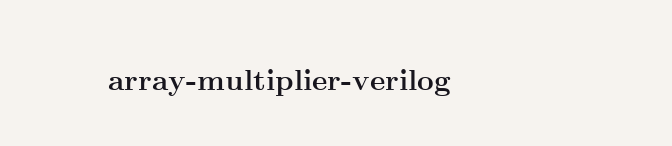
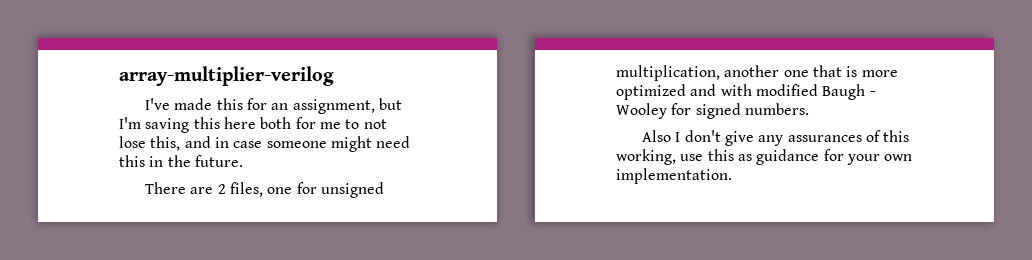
(451, 82) none -> [144,98,402,114] [119,117,387,133] [119,136,411,152] [119,155,243,167] [144,182,384,198] [616,65,898,81] [616,84,876,100] [616,103,809,119] [641,130,910,146] [616,149,913,165] [616,168,732,184] // I've made this for an assignment, but I'm saving this here both for me to not lose this, and in case someone might need this in the future. // There are 2 files, one for unsigned multiplication, another one that is more optimized and with modified Baugh - Wooley for signed numbers. // Also I don't give any assurances of this working, use this as guidance for your own implementation.

